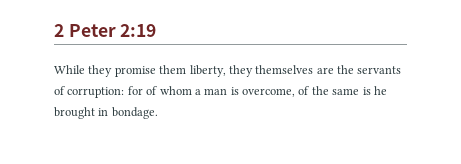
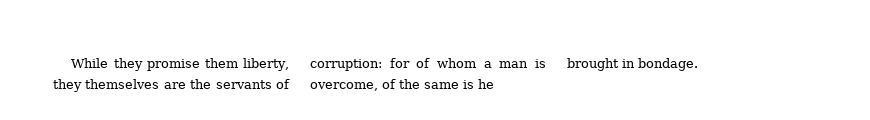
[54,24,157,37] 2 Peter 2:19 // -> (71, 63) none

